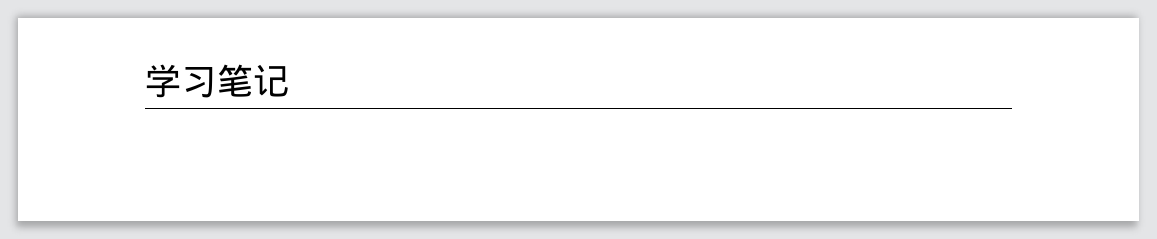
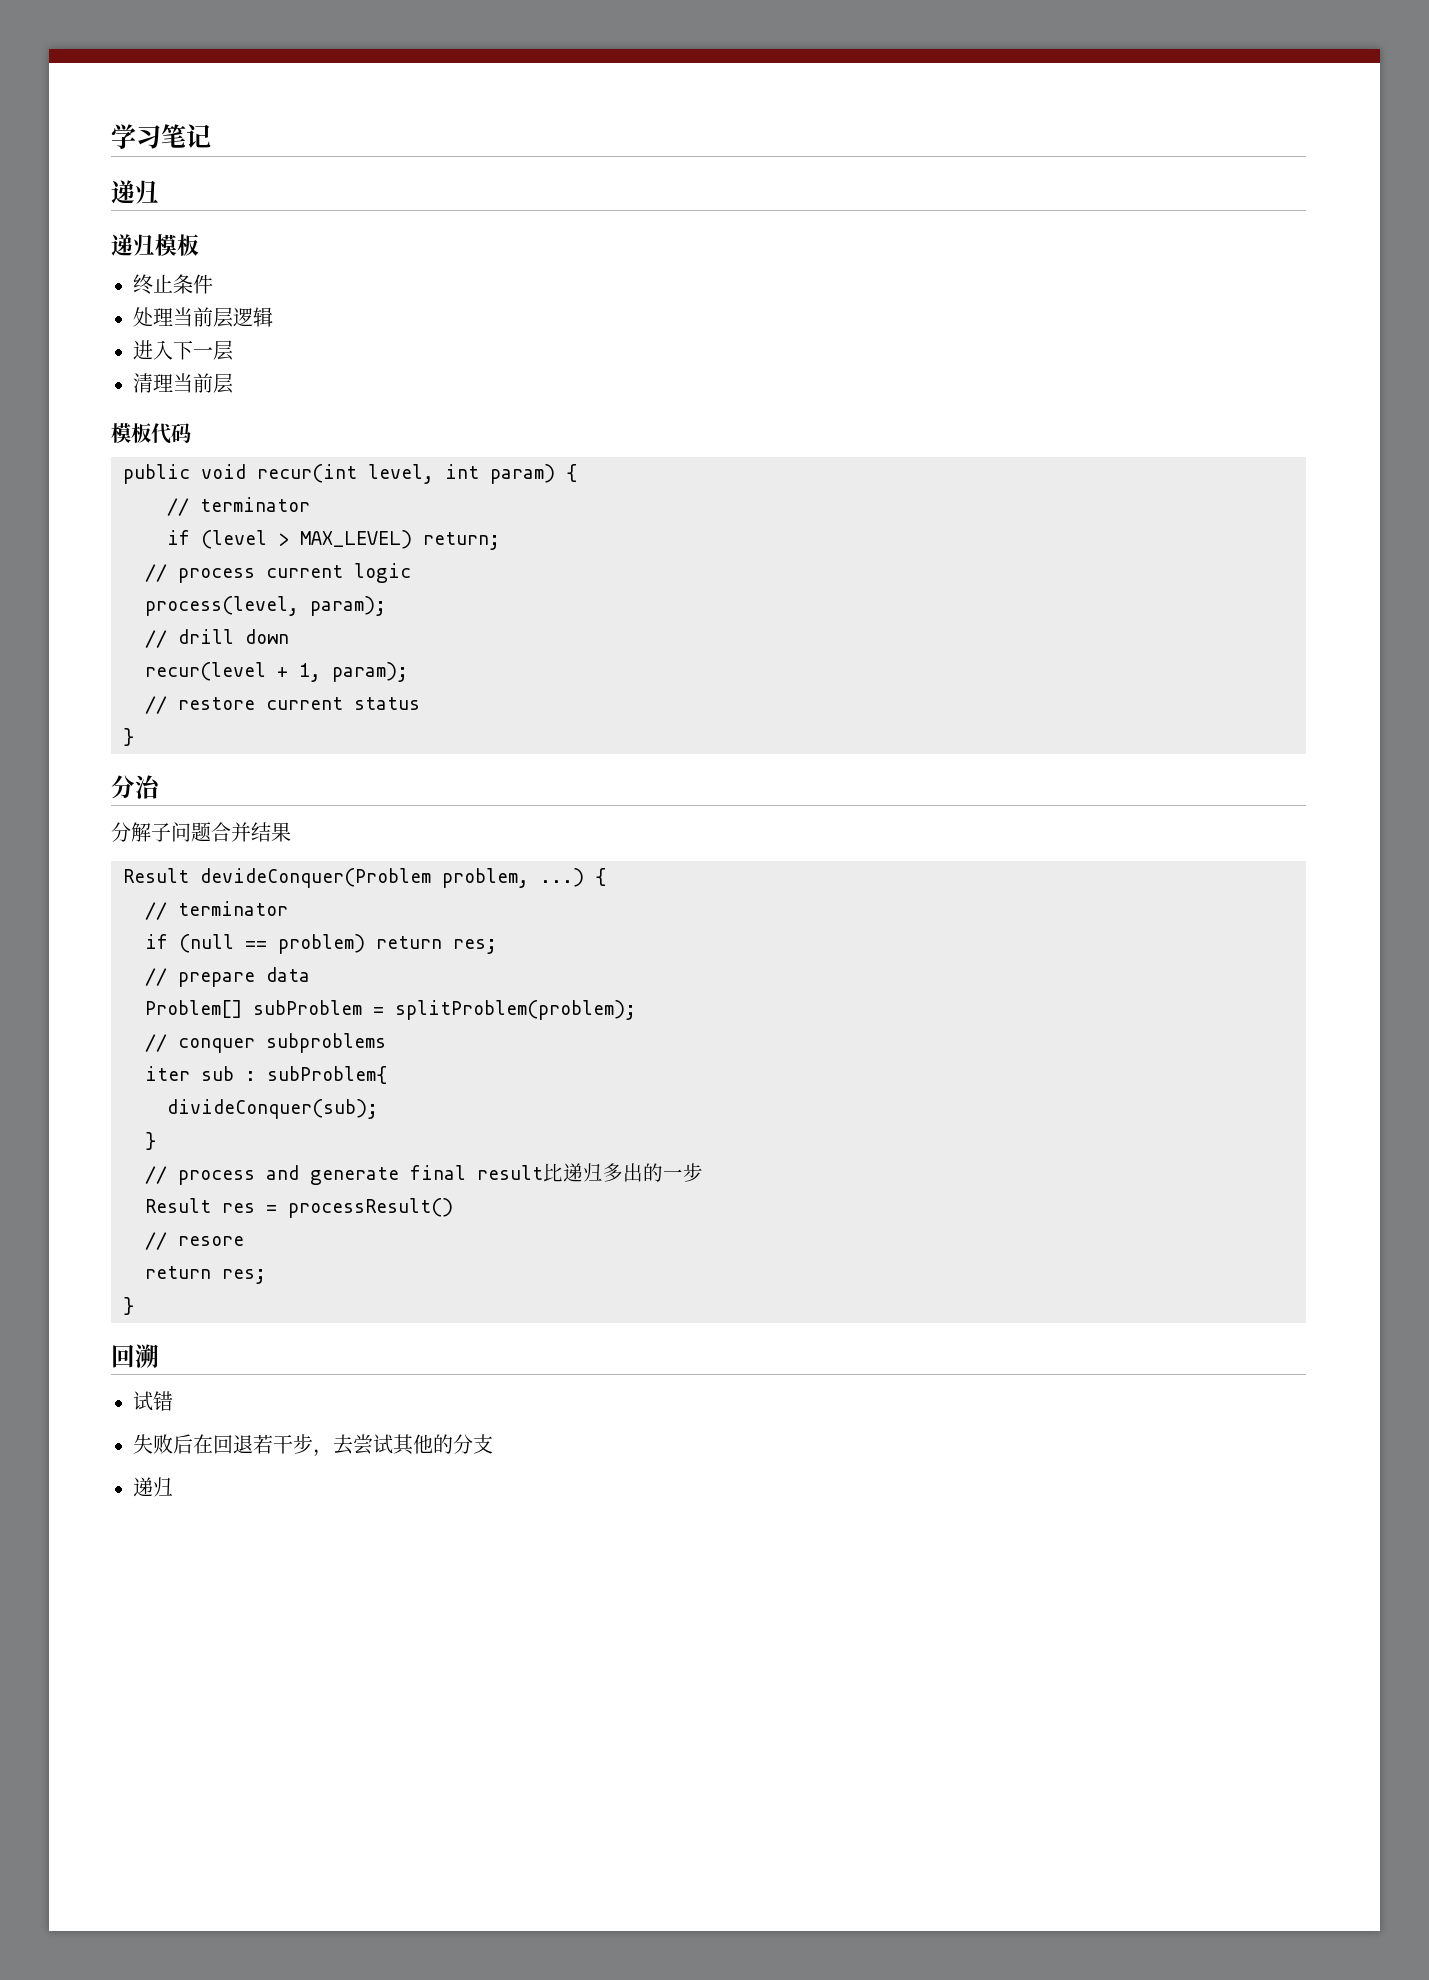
(289, 80) none -> [111,180,159,204] [111,234,199,256] [133,274,213,295] [133,307,273,328] [133,340,233,361] [133,373,233,394] [111,423,191,444] [123,464,577,484] [167,497,310,516] [167,530,500,550] [145,563,411,583] [145,596,386,616] [145,629,289,648] [145,662,408,682] [145,696,420,714] [123,728,134,746] [111,775,161,799] [111,822,291,842] [123,868,606,888] [145,901,288,920] [145,934,497,954] [145,967,310,987] [145,1000,636,1020] [145,1033,386,1053] [145,1066,387,1084] [167,1099,378,1119] [145,1132,156,1150] [145,1163,703,1185] [145,1198,453,1218] [145,1232,244,1250] [145,1266,266,1284] [123,1297,134,1315] [111,1344,159,1368] [133,1391,173,1411] [133,1434,493,1457] [133,1477,173,1497] // 递归 // 递归模板 // 终止条件 // 处理当前层逻辑 // 进入下一层 // 清理当前层 // 模板代码 // public void recur(int level, int param) { // // terminator // if (level > MAX_LEVEL) return; // // process current logic // process(level, param); // // drill down // recur(level + 1, param); // // restore current status // } // 分治 // 分解子问题合并结果 // Result devideConquer(Problem problem, ...) { // // terminator // if (null == problem) return res; // // prepare data // Problem[] subProblem = splitProblem(problem); // // conquer subproblems // iter sub : subProblem{ // divideConquer(sub); // } // // process and generate final result比递归多出的一步 // Result res = processResult() // // resore // return res; // } // 回溯 // 试错 // 失败后在回退若干步，去尝试其他的分支 // 递归

